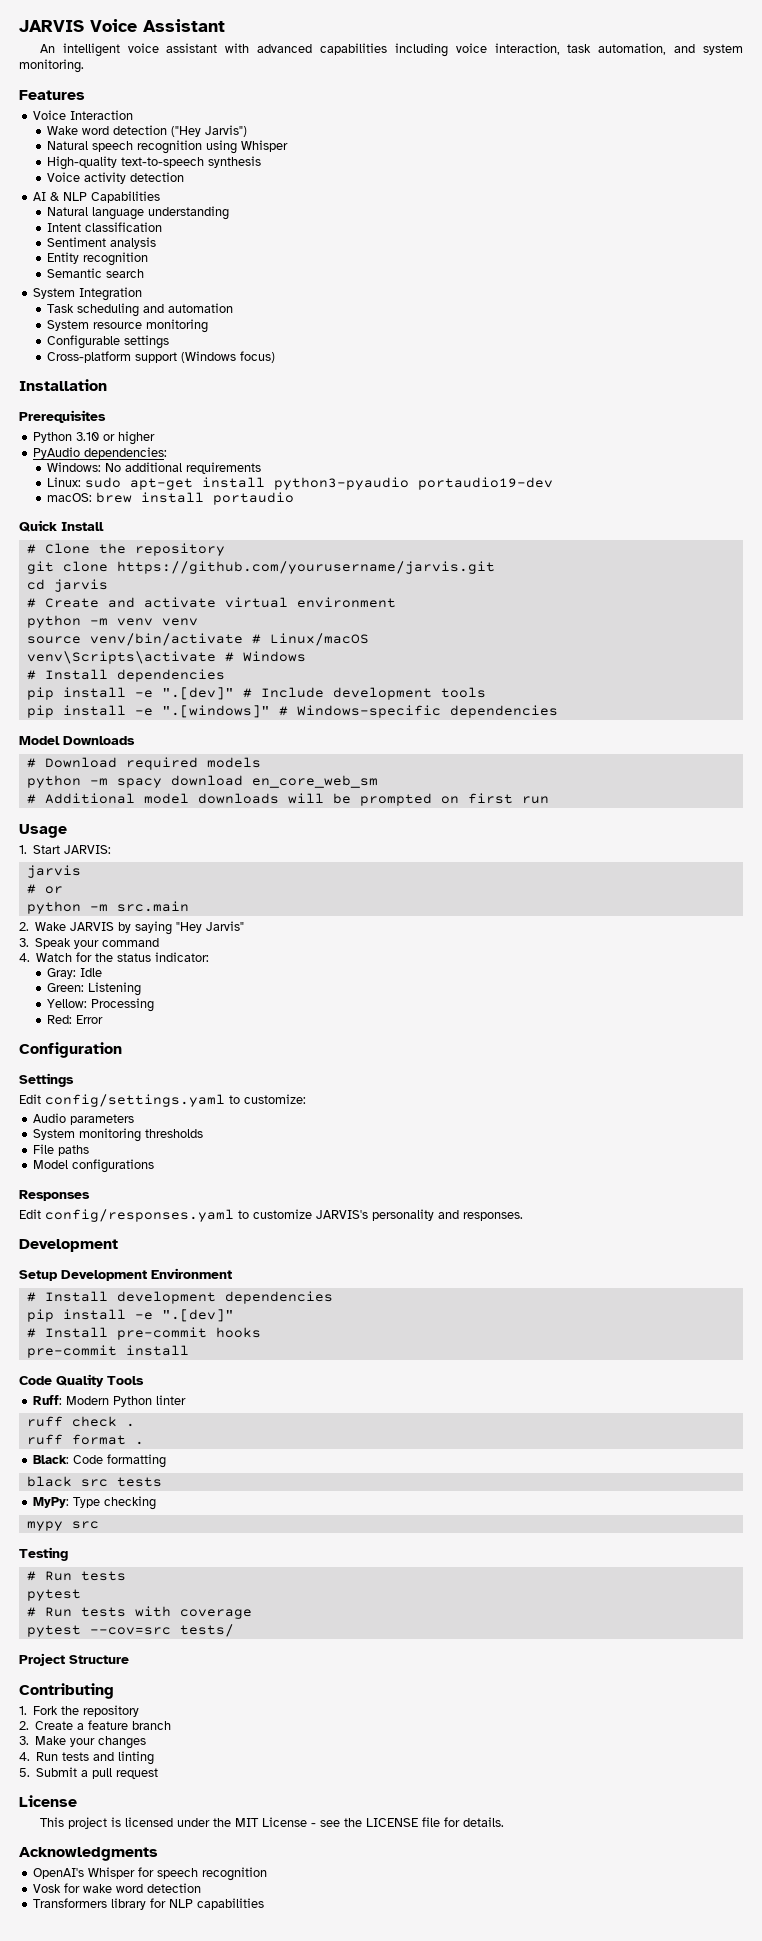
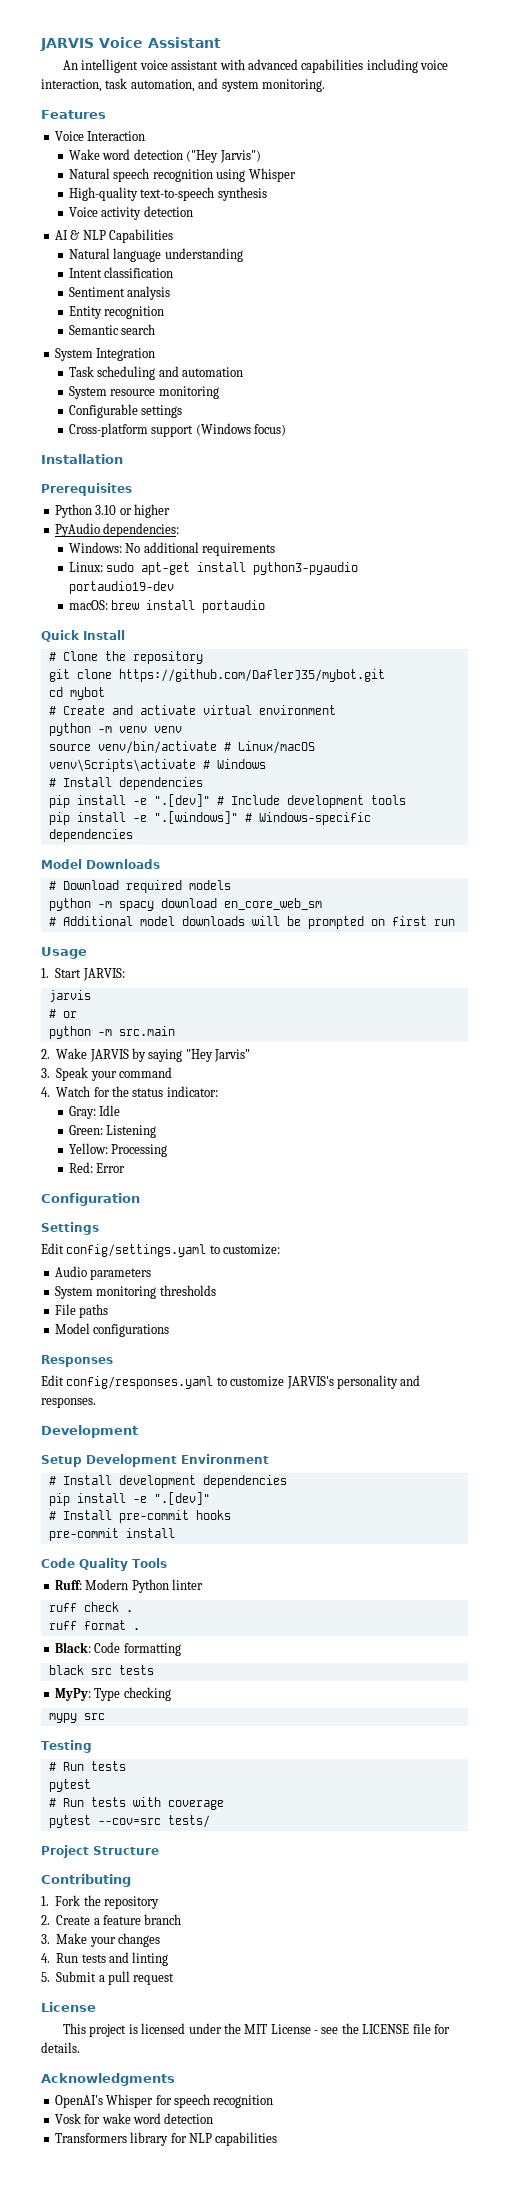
[116,561,495,574] https://github.com/yourusername/jarvis.git -> [118,669,385,682] https://github.com/DaflerJ35/mybot.git
[53,579,108,592] jarvis -> [69,687,105,700] mybot

